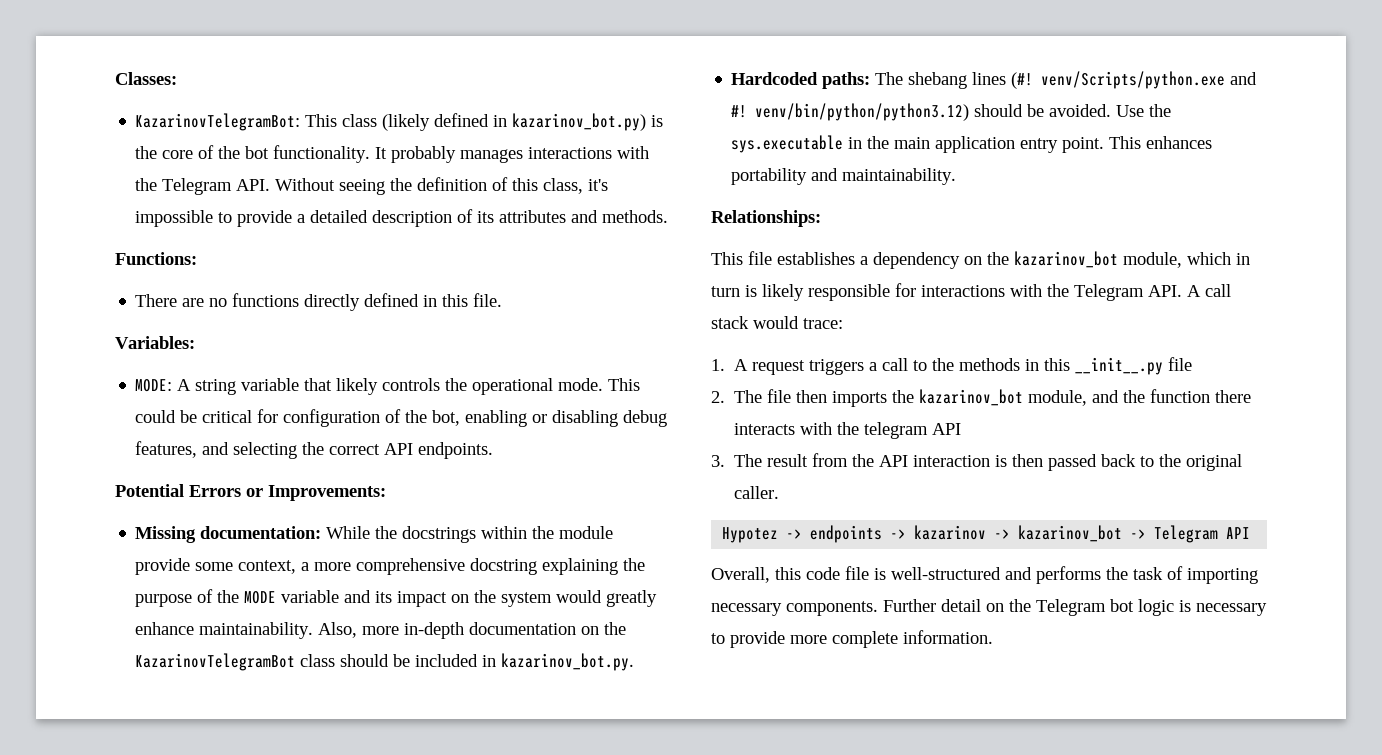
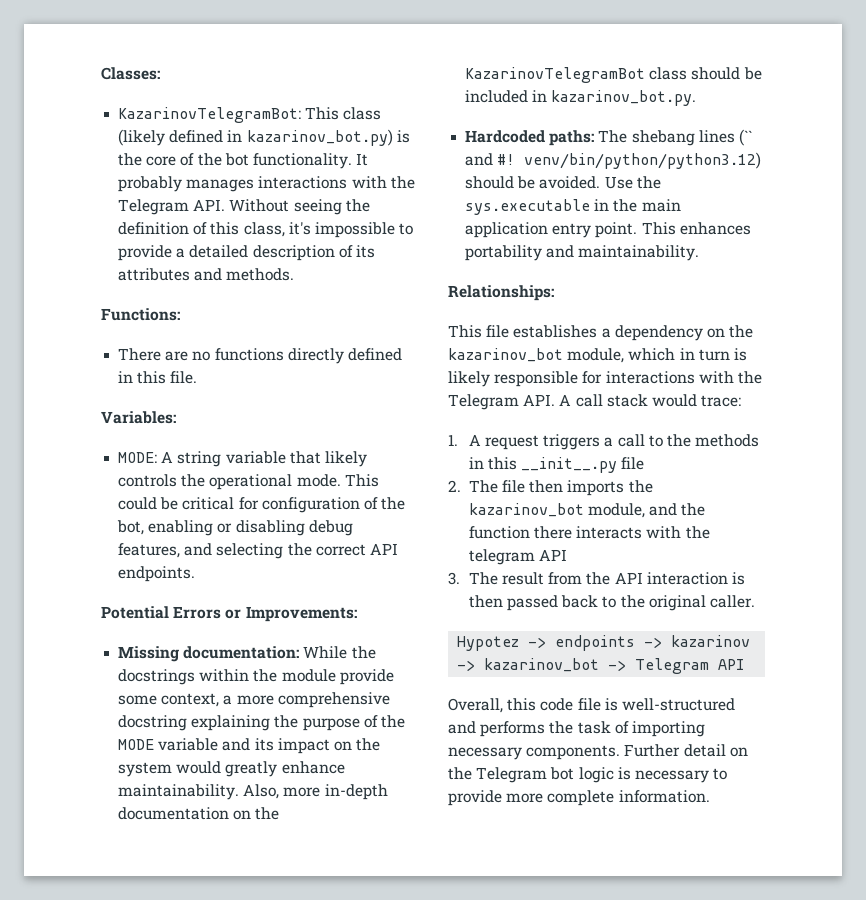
[1011,71,1226,89] (#! venv/Scripts/python.exe -> [738,129,752,146] (``

